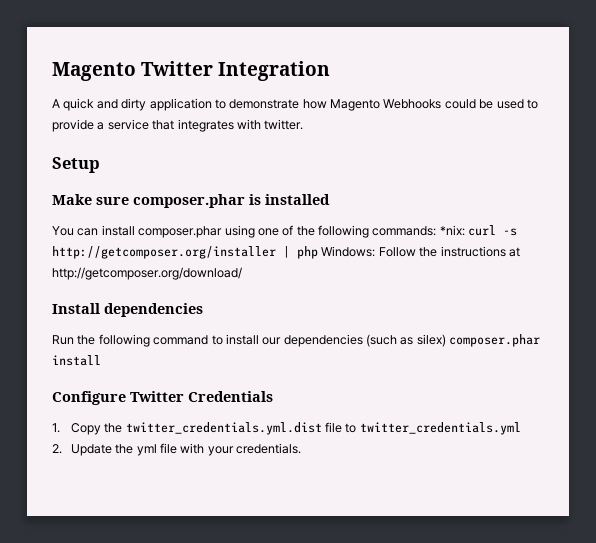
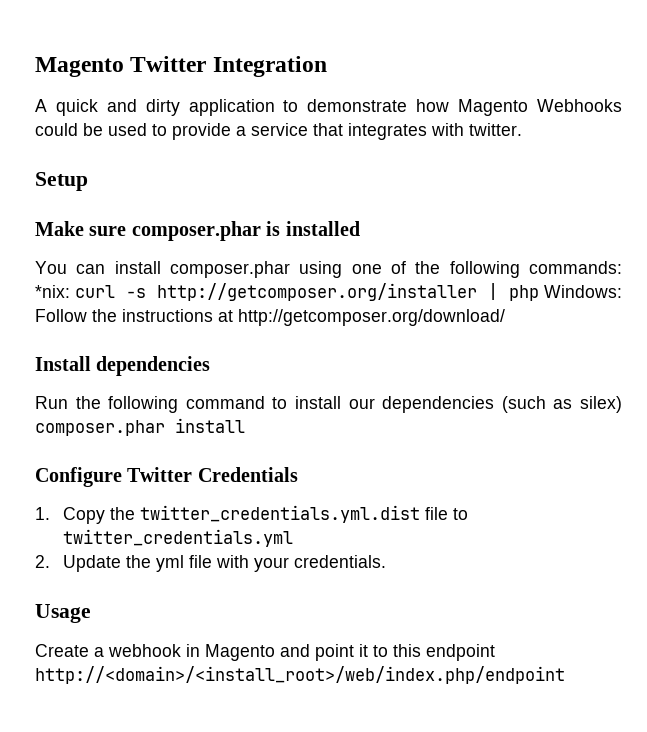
(302, 448) none -> [35,604,91,623] [35,644,495,661] [35,666,565,684] // Usage // Create a webhook in Magento and point it to this endpoint http://<domain>/<install_root>/web/index.php/endpoint

